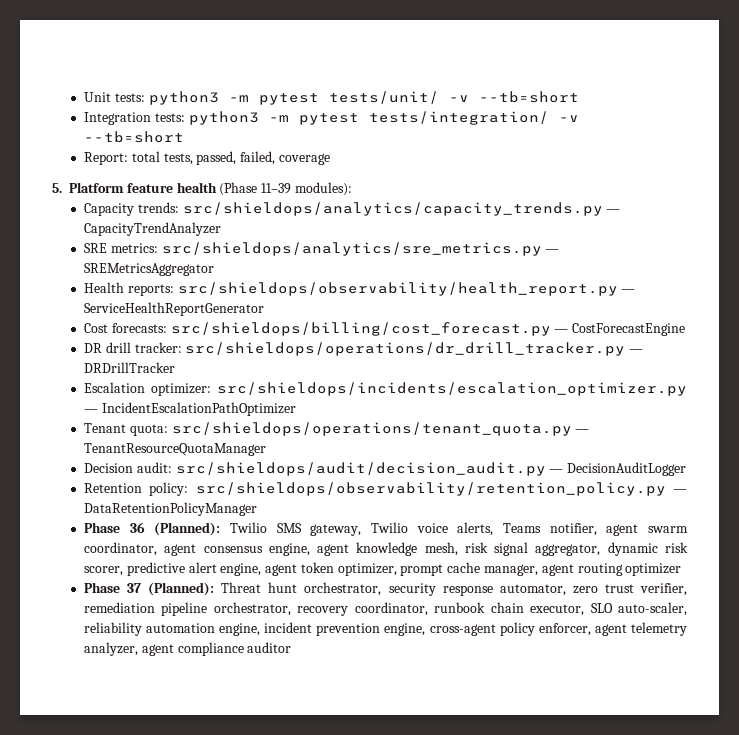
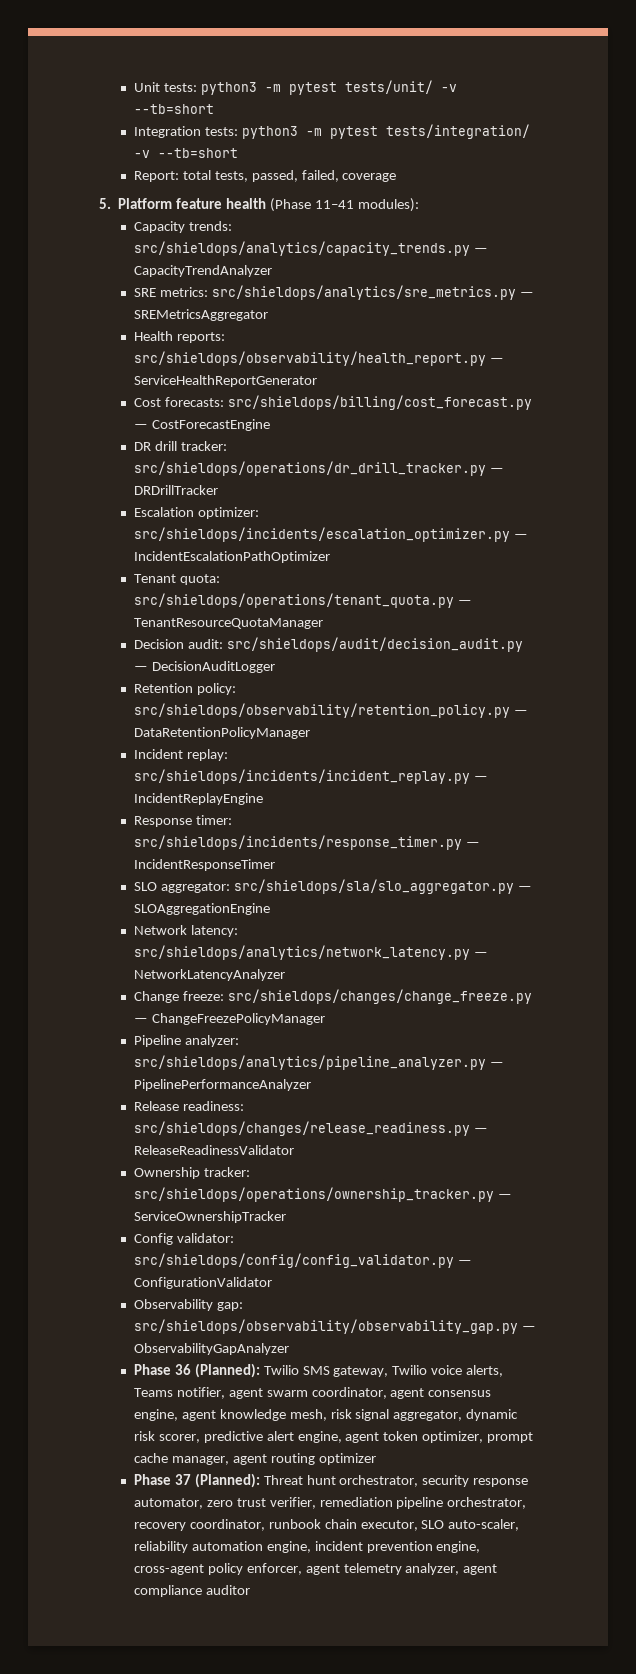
[261,183,292,194] 11–39 -> [314,200,354,209] 11–41
(257, 509) none -> [133,749,228,761] [133,769,488,784] [133,793,263,805] [133,815,232,827] [133,835,480,850] [133,859,275,871] [133,879,532,894] [133,903,270,915] [133,925,238,937] [133,945,488,960] [133,969,285,981] [133,989,532,1004] [133,1013,325,1025] [133,1035,239,1047] [133,1055,504,1070] [133,1079,311,1091] [133,1101,244,1111] [133,1121,488,1136] [133,1145,294,1155] [133,1167,250,1179] [133,1187,512,1202] [133,1211,286,1223] [133,1233,234,1245] [133,1253,472,1268] [133,1277,272,1289] [133,1299,243,1311] [133,1319,536,1334] [133,1343,289,1355] // Incident replay: src/shieldops/incidents/incident_replay.py — IncidentReplayEngine // Response timer: src/shieldops/incidents/response_timer.py — IncidentResponseTimer // SLO aggregator: src/shieldops/sla/slo_aggregator.py — SLOAggregationEngine // Network latency: src/shieldops/analytics/network_latency.py — NetworkLatencyAnalyzer // Change freeze: src/shieldops/changes/change_freeze.py — ChangeFreezePolicyManager // Pipeline analyzer: src/shieldops/analytics/pipeline_analyzer.py — PipelinePerformanceAnalyzer // Release readiness: src/shieldops/changes/release_readiness.py — ReleaseReadinessValidator // Ownership tracker: src/shieldops/operations/ownership_tracker.py — ServiceOwnershipTracker // Config validator: src/shieldops/config/config_validator.py — ConfigurationValidator // Observability gap: src/shieldops/observability/observability_gap.py — ObservabilityGapAnalyzer

